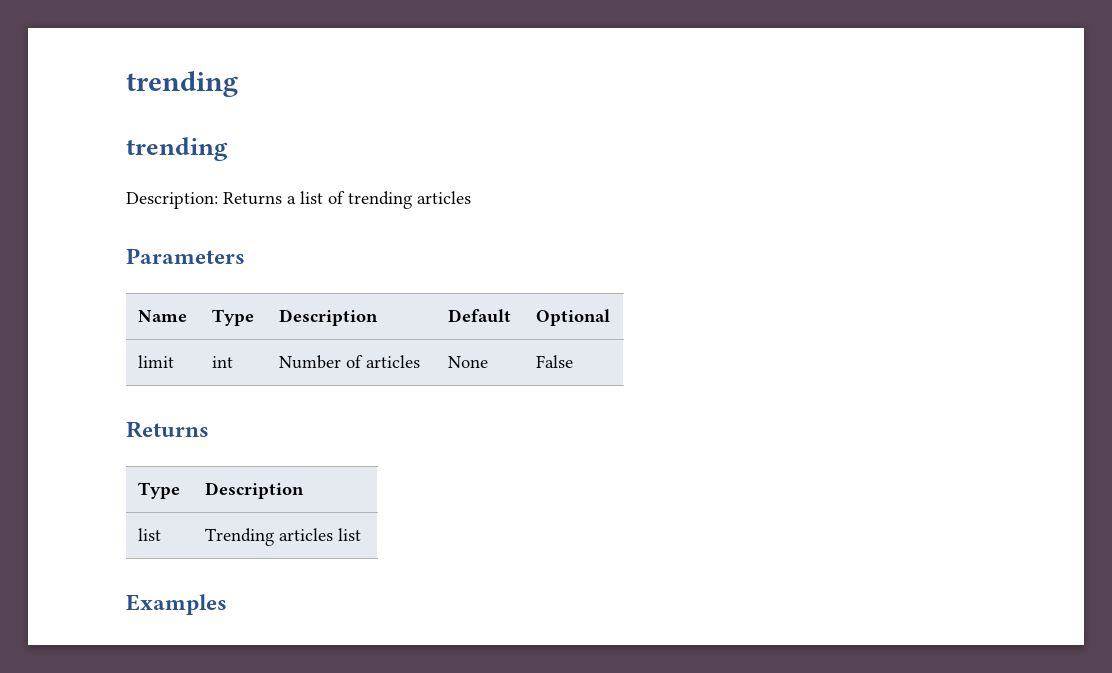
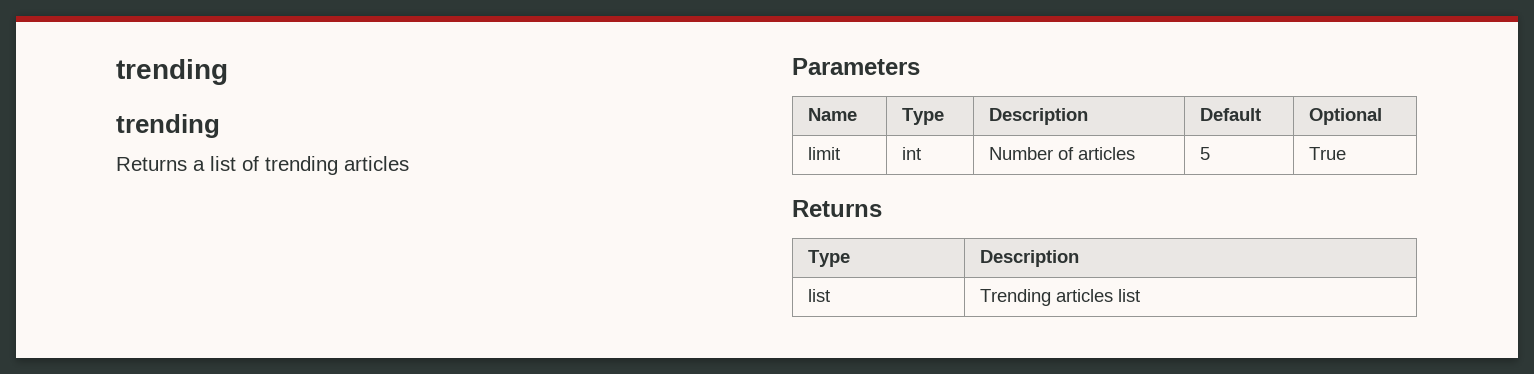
[126,192,218,209] Description: -> (220, 126) none
[448,356,489,368] [536,355,574,368] None | False -> [1199,147,1210,160] [1308,147,1346,160] 5 | True
[126,594,227,615] // Examples -> (1140, 295) none

